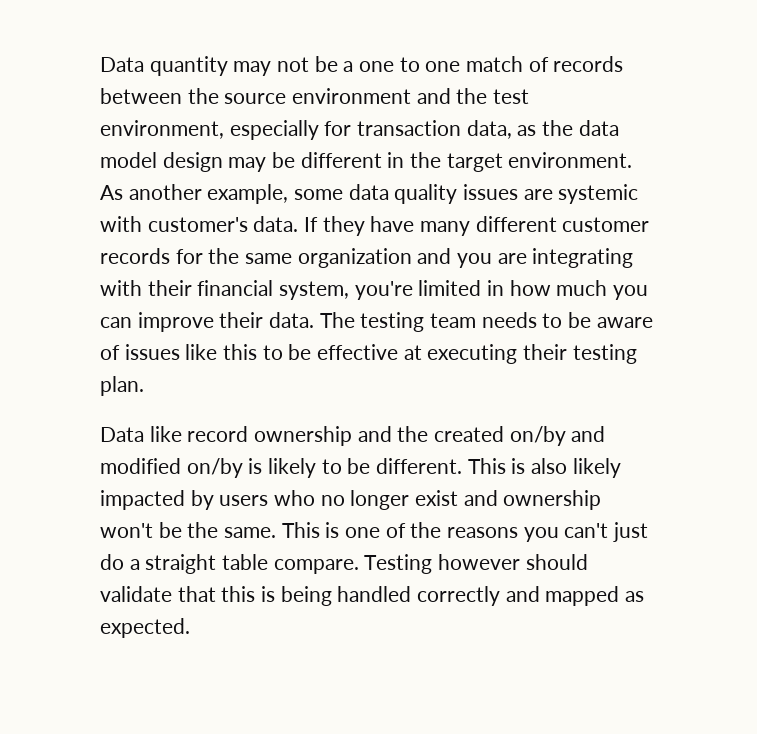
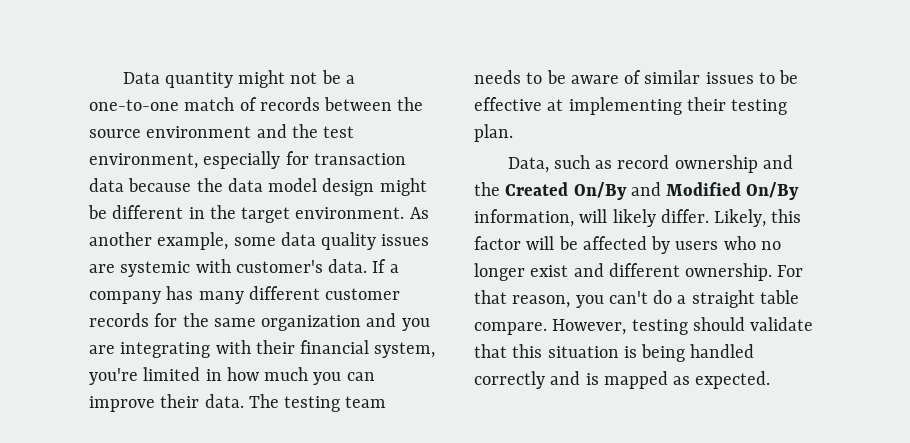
[233,61,272,76] may -> [238,70,286,88] might
[359,57,461,72] one to one -> [89,99,179,111] one-to-one
[466,120,537,139] data, as -> [89,178,192,192] data because
[228,157,267,172] may -> [379,178,427,196] might
[322,216,415,236] they have -> [389,264,399,273] [89,286,194,304] a company has
[124,344,258,360] issues like this -> [644,70,754,84] similar issues
[427,344,518,364] executing -> [568,97,682,115] implementing
[100,426,182,442] Data like -> [507,155,613,173] Data, such as
[434,426,606,446] [100,458,621,478] [100,490,185,510] created on/by and modified on/by is likely to be different. This is also likely impacted -> [505,182,800,200] [474,209,802,227] [474,236,647,250] Created On/By and Modified On/By information, will likely differ. Likely, this factor will be affected
[503,490,602,510] [100,522,519,538] ownership won't be the same. This is one of the reasons -> [608,263,804,281] [474,290,571,308] different ownership. For that reason,
[613,522,649,542] just -> (648, 297) none
[364,554,521,574] Testing however -> [552,319,688,335] However, testing
(256, 594) none -> [547,346,619,358] situation
(540, 594) none -> [585,373,599,385] is

